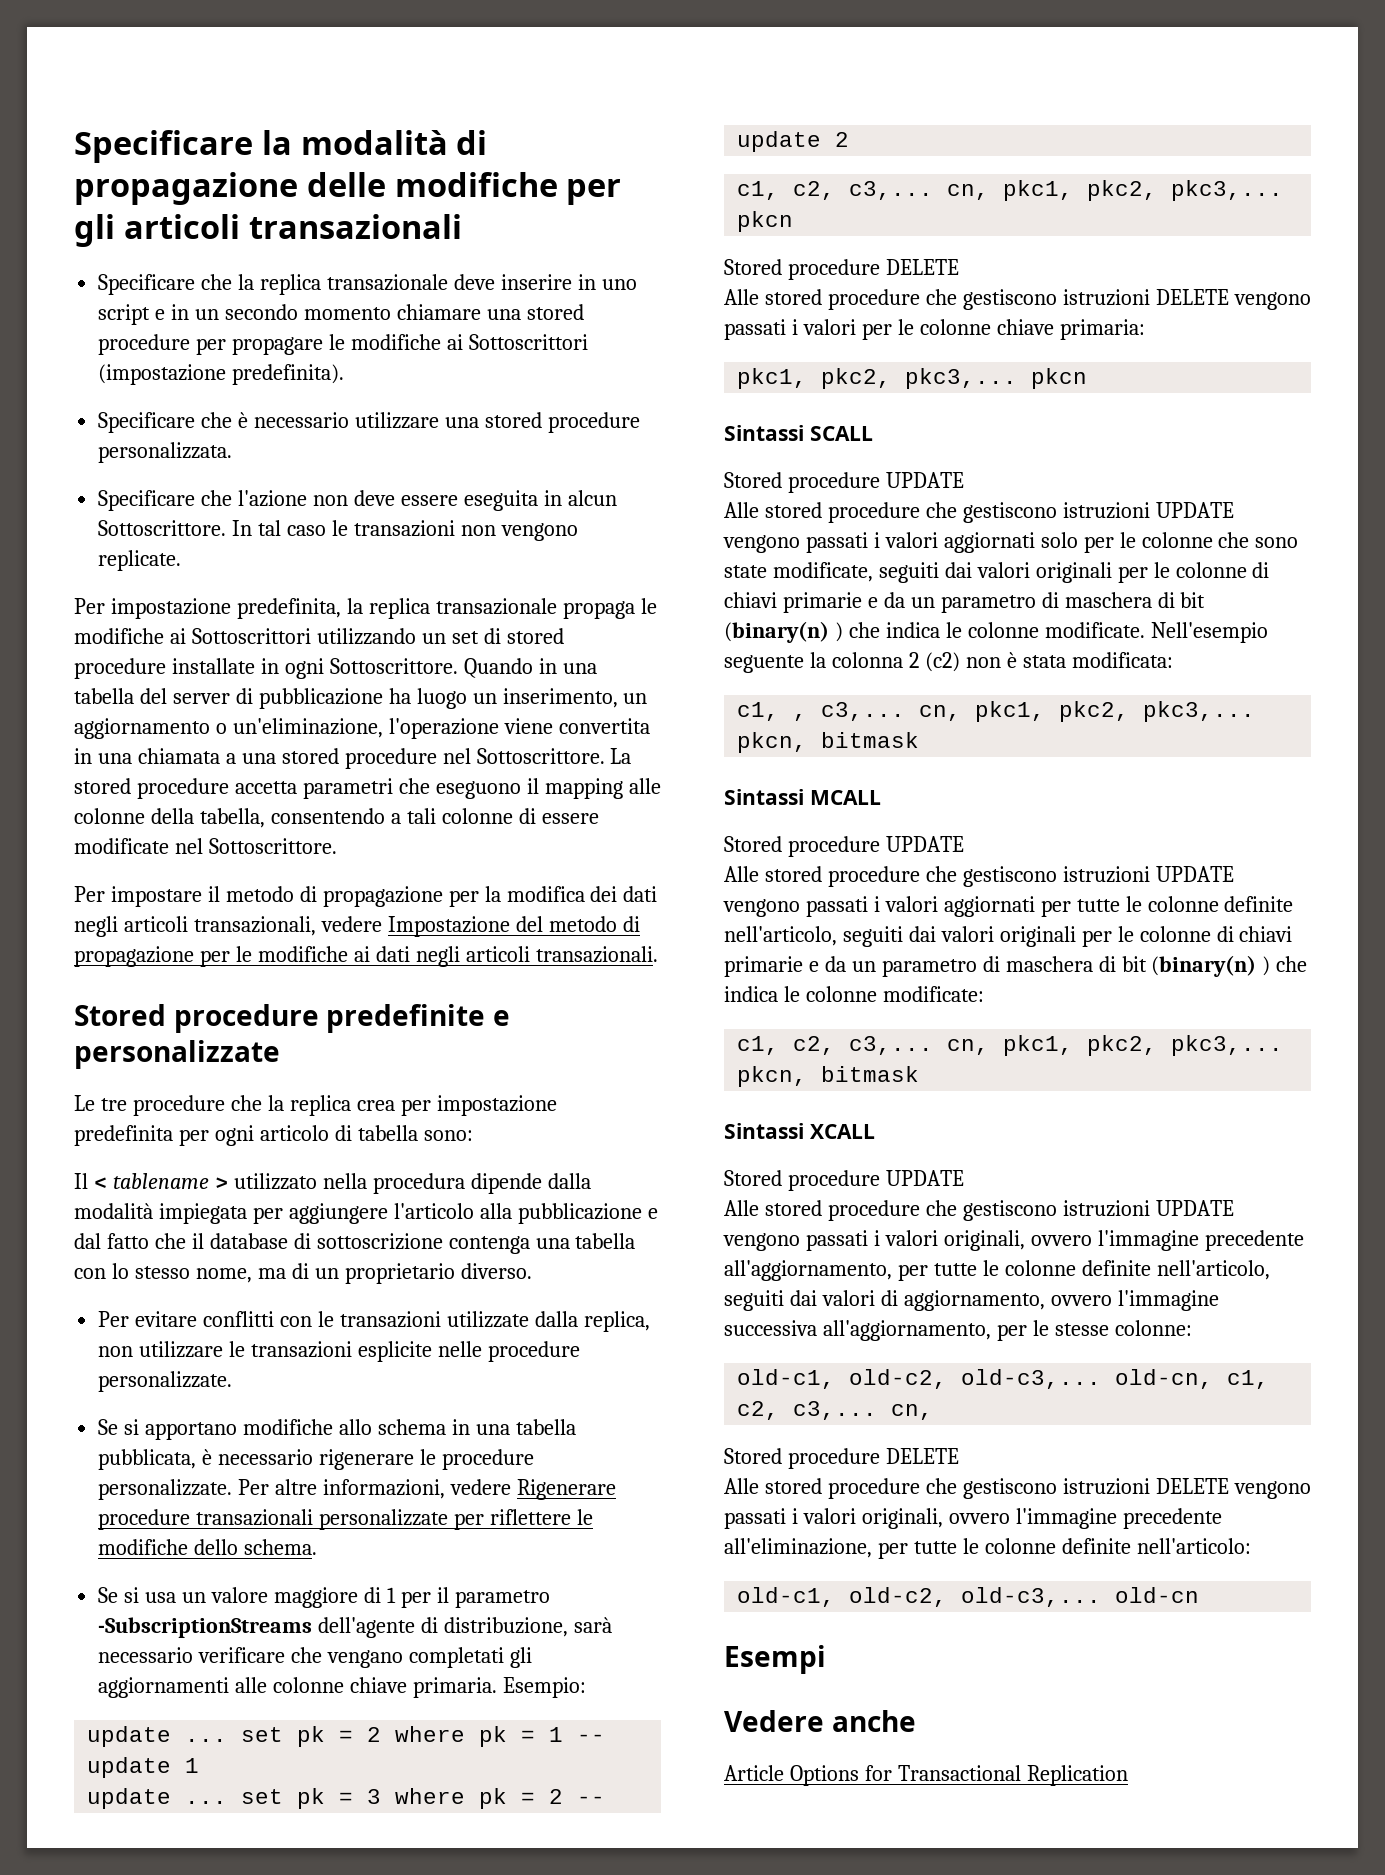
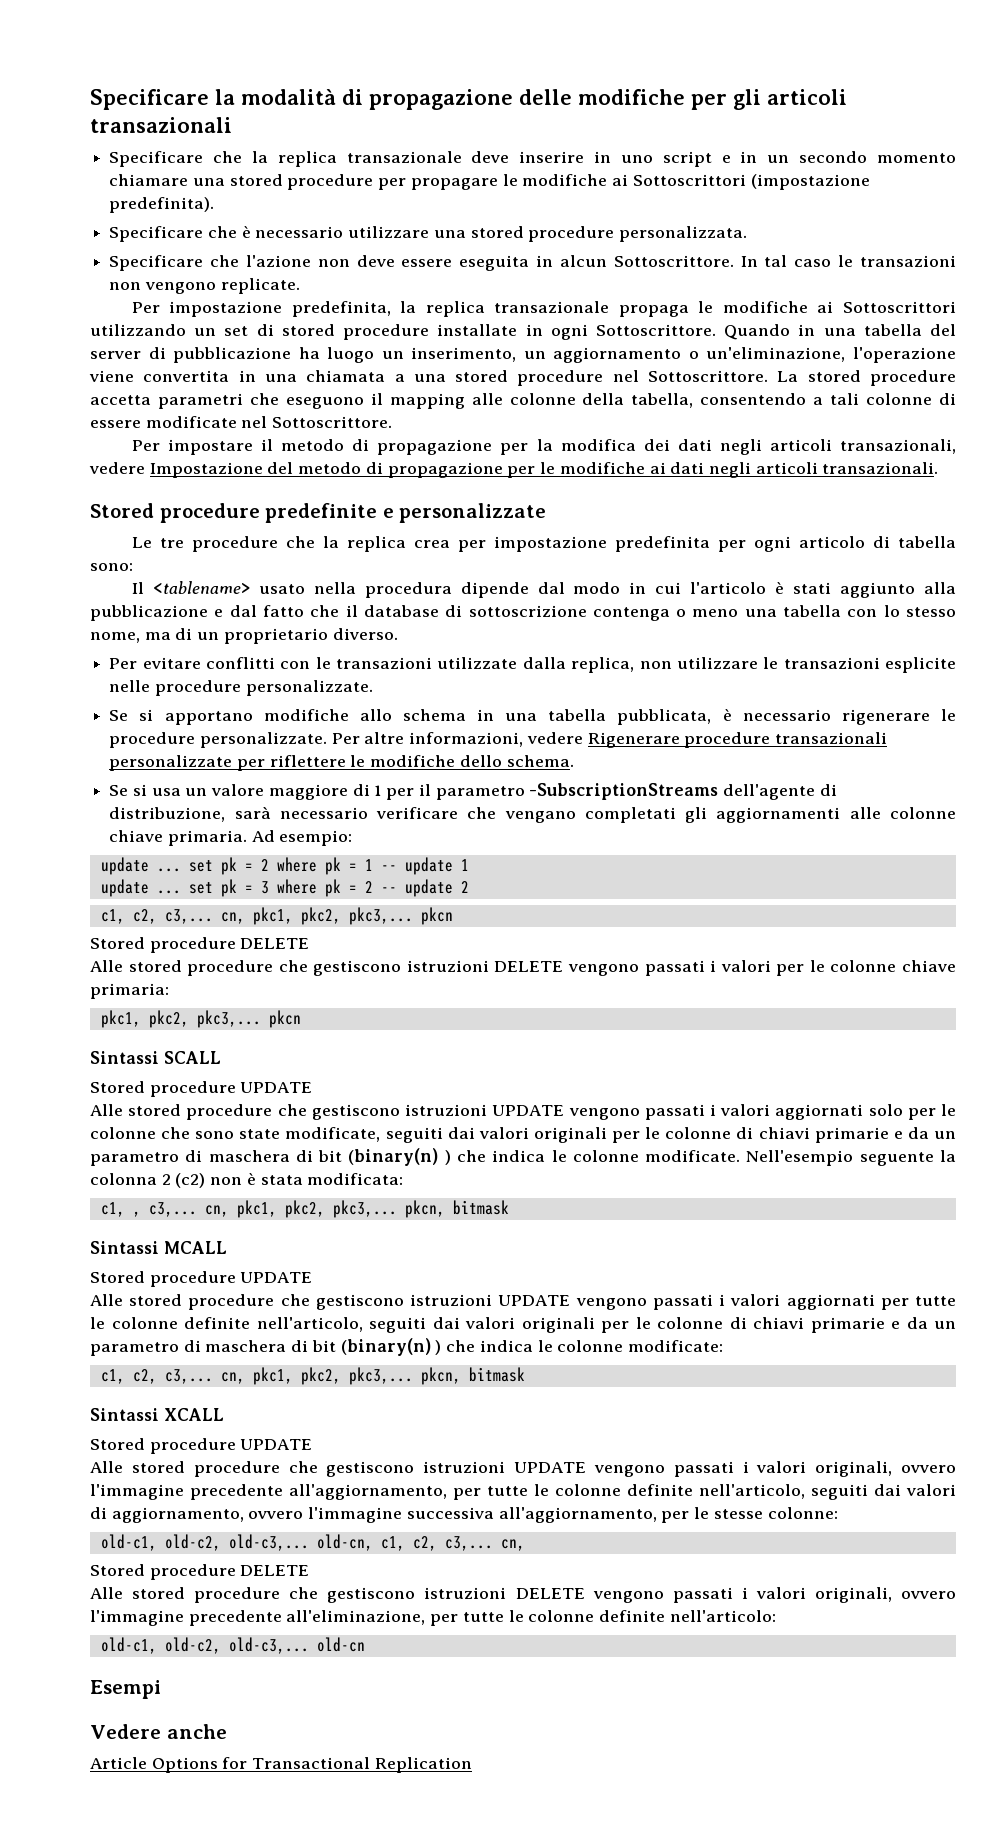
[93,1173,591,1194] [74,1203,474,1224] < tablename > utilizzato nella procedura dipende dalla modalità impiegata per aggiungere l'articolo -> [152,581,916,598] <tablename> usato nella procedura dipende dal modo in cui l'articolo è stati aggiunto
(530, 1245) none -> [676,609,739,617] o meno
[502,1677,586,1698] Esempio: -> [251,830,353,846] Ad esempio:

